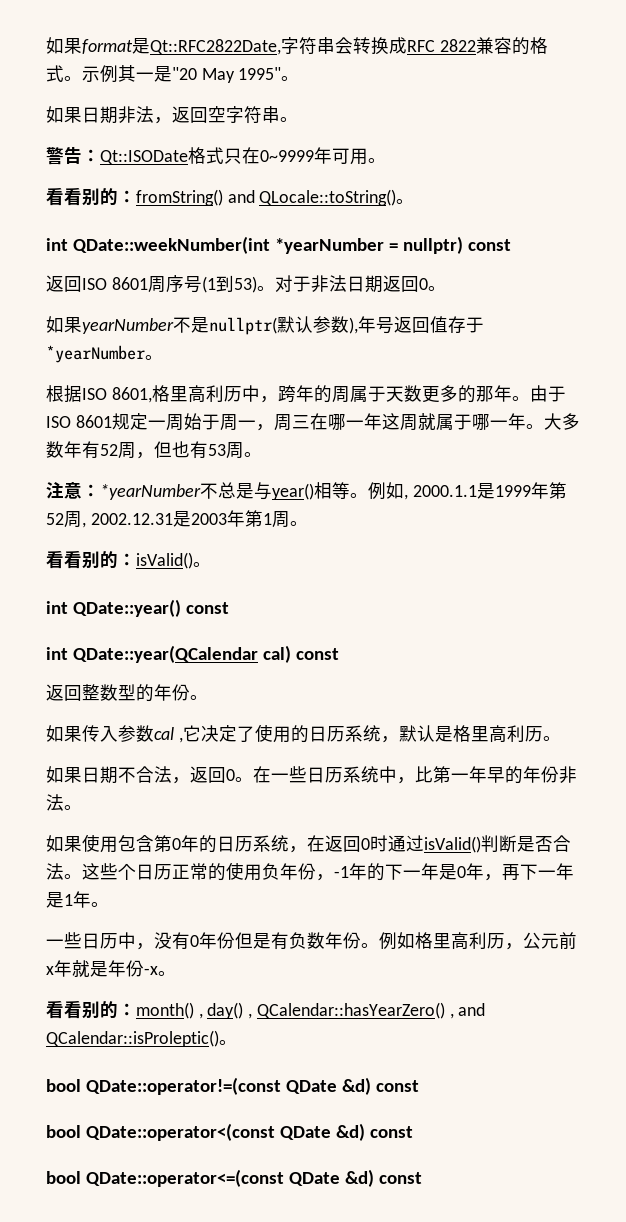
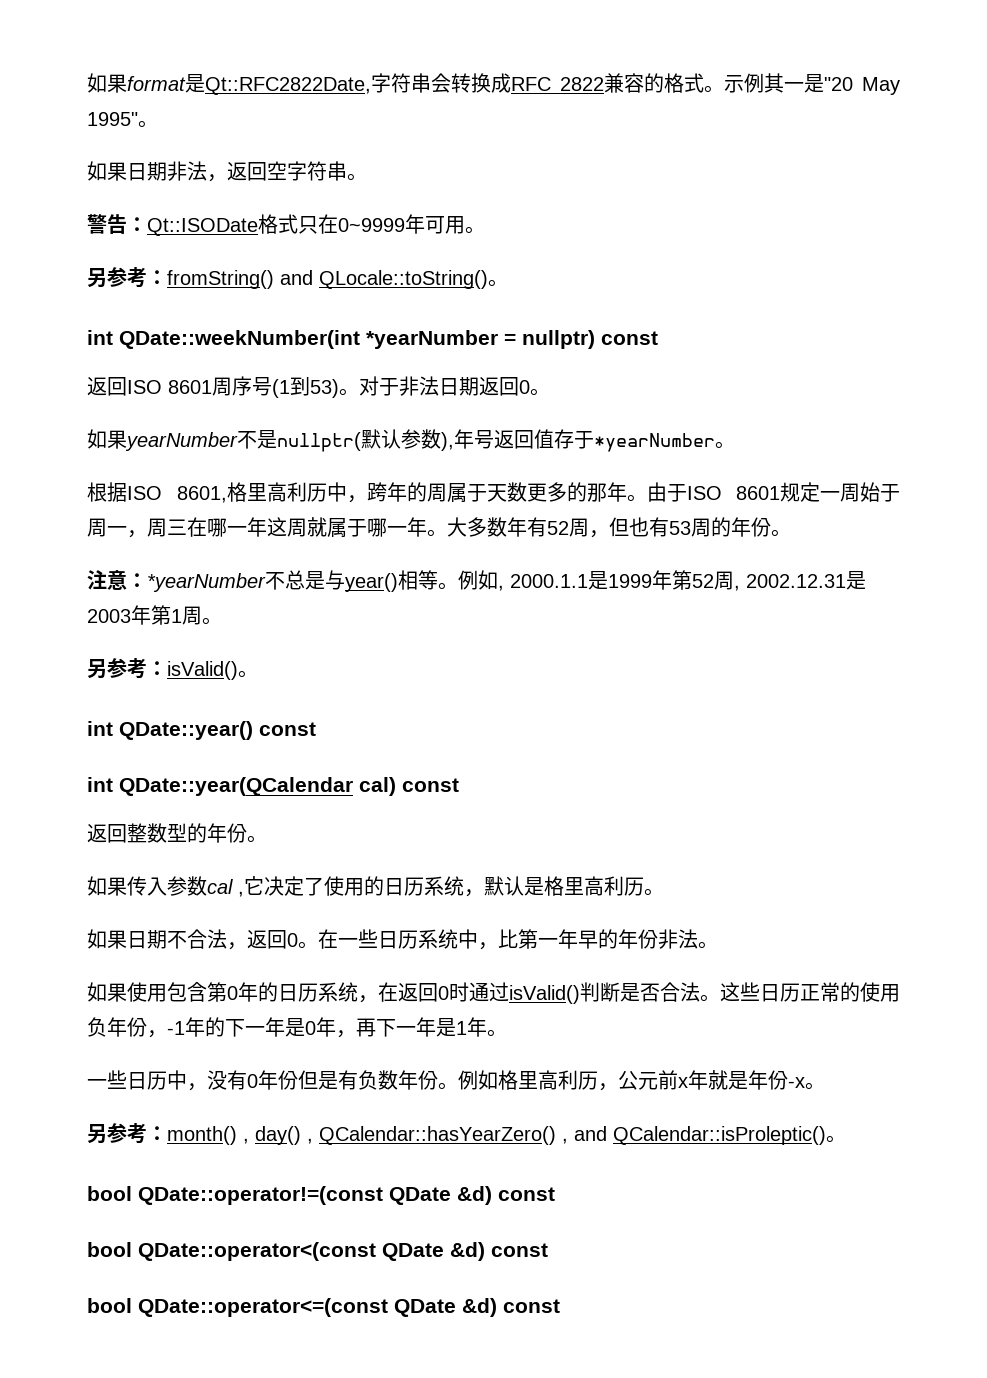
[46,187,118,206] 看看别的 -> [87,267,147,288] 另参考
(244, 450) none -> [711,517,771,537] 的年份
[46,550,118,569] 看看别的 -> [87,658,147,679] 另参考
[118,863,136,880] 个 -> (760, 991) none
[46,1000,118,1019] 看看别的 -> [87,1123,147,1144] 另参考

